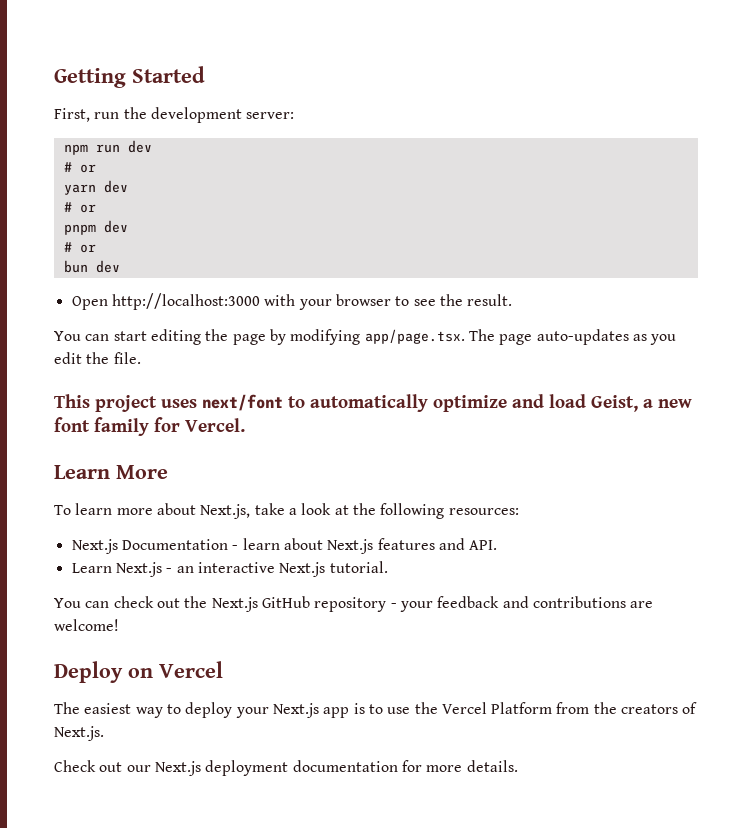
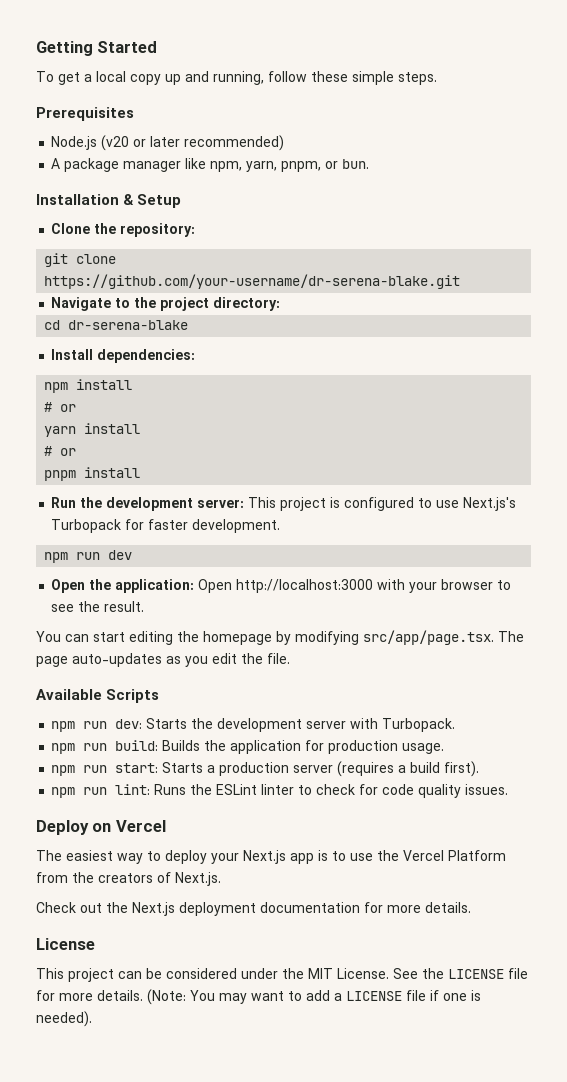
[54,107,295,123] [63,140,152,155] [63,162,96,173] [63,180,128,195] [63,202,96,213] [63,220,128,235] [63,242,96,253] [63,260,120,273] First, run the development server: // npm run dev // # or // yarn dev // # or // pnpm dev // # or // bun dev // -> [36,71,437,85] [36,107,134,121] [51,135,285,151] [51,158,370,172] [36,194,182,208] [51,223,196,237] [44,253,117,267] [44,274,461,289] [51,297,281,311] [44,320,189,330] [51,349,196,363] [44,379,133,393] [44,402,77,412] [44,423,141,437] [44,446,77,456] [44,467,141,481] [51,497,517,511] [51,519,281,533] [44,550,133,563] [51,579,195,593] To get a local copy up and running, follow these simple steps. // Prerequisites // Node.js (v20 or later recommended) // A package manager like npm, yarn, pnpm, or bun. // Installation & Setup // Clone the repository: // git clone https://github.com/your-username/dr-serena-blake.git // Navigate to the project directory: // cd dr-serena-blake // Install dependencies: // npm install // # or // yarn install // # or // pnpm install // Run the development server: This project is configured to use Next.js's Turbopack for faster development. // npm run dev // Open the application:
[232,334,266,345] page -> [203,631,272,645] homepage
[364,329,465,344] app/page.tsx. -> [363,630,494,645] src/app/page.tsx.
[54,394,692,412] [54,417,245,436] [54,465,168,479] [54,503,519,519] [71,538,498,554] [71,561,388,577] [54,596,654,612] [54,619,119,631] This project uses next/font to automatically optimize and load Geist, a new font family for Vercel. // Learn More // To learn more about Next.js, take a look at the following resources: // Next.js Documentation - learn about Next.js features and API. // Learn Next.js - an interactive Next.js tutorial. // You can check out the Next.js GitHub repository - your feedback and contributions are welcome! -> [36,689,160,703] [51,718,456,732] [51,740,445,754] [51,761,480,777] [51,784,509,798] Available Scripts // npm run dev: Starts the development server with Turbopack. // npm run build: Builds the application for production usage. // npm run start: Starts a production server (requires a build first). // npm run lint: Runs the ESLint linter to check for code quality issues.
[126,765,151,772] our -> [106,902,128,913] the
(518, 766) none -> [36,938,95,950] [36,968,528,982] [36,989,481,1005] [36,1011,92,1027] // License // This project can be considered under the MIT License. See the LICENSE file for more details. (Note: You may want to add a LICENSE file if one is needed).

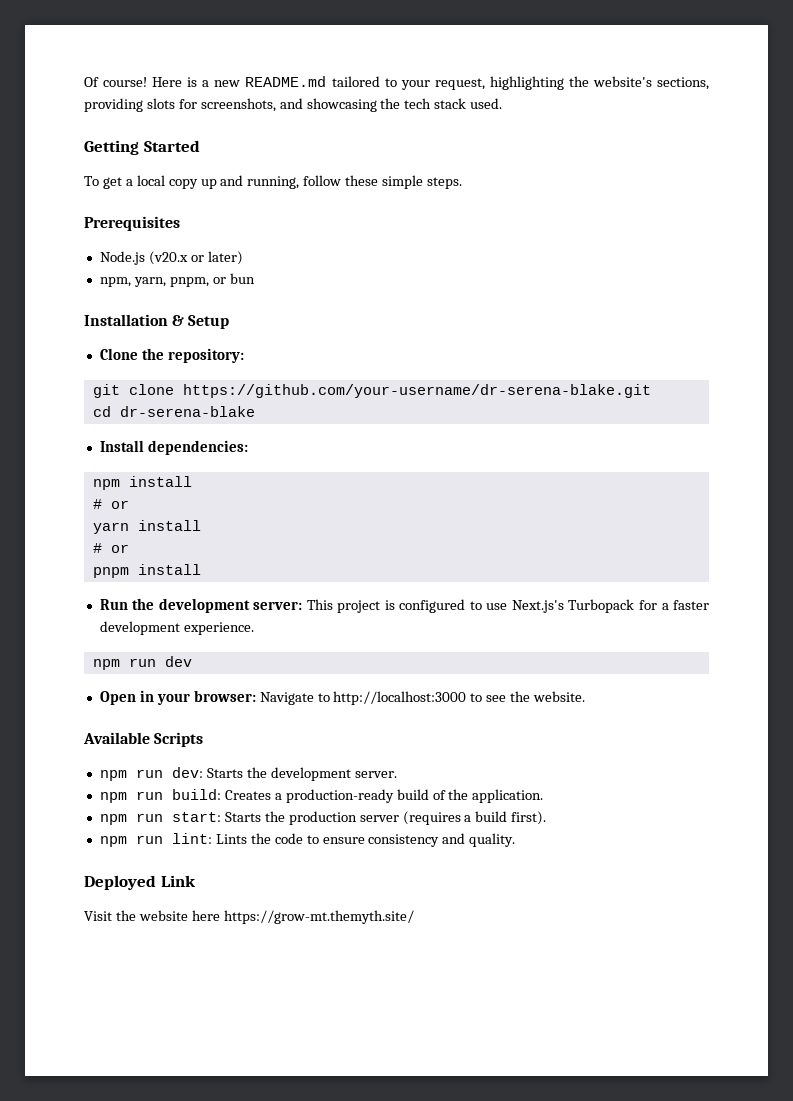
(36, 48) none -> [84,76,709,90] [84,98,503,112] Of course! Here is a new README.md tailored to your request, highlighting the website's sections, providing slots for screenshots, and showcasing the tech stack used. //
[101,135,285,151] [51,158,207,172] (v20 or later recommended) // A package manager like -> [148,251,243,265] (v20.x or later) //
[342,159,370,169] bun. -> [229,273,255,284] bun
[51,297,281,311] // Navigate to the project directory: -> (651, 391) none
[148,519,281,533] faster development. -> [661,600,709,610] [99,621,254,635] a faster development experience.
[89,579,512,593] [51,601,145,612] [36,630,524,645] [36,653,290,667] the application: Open http://localhost:3000 with your browser to see the result. // You can start editing the homepage by modifying src/app/page.tsx. The page auto-updates as you edit the file. -> [139,690,586,705] in your browser: Navigate to http://localhost:3000 to see the website.
[306,718,456,732] server with Turbopack. -> [354,771,397,778] server.
[162,740,445,754] Builds the application for production usage. -> [224,789,544,803] Creates a production-ready build of the application.
[207,765,216,773] a -> [264,811,285,822] the
[154,784,509,798] [36,820,166,835] [36,850,506,864] [36,872,221,886] [36,902,471,916] [36,938,95,950] [36,968,528,982] [36,989,481,1005] [36,1011,92,1027] Runs the ESLint linter to check for code quality issues. // Deploy on Vercel // The easiest way to deploy your Next.js app is to use the Vercel Platform from the creators of Next.js. // Check out the Next.js deployment documentation for more details. // License // This project can be considered under the MIT License. See the LICENSE file for more details. (Note: You may want to add a LICENSE file if one is needed). -> [215,833,516,847] [84,875,196,890] [84,910,414,924] Lints the code to ensure consistency and quality. // Deployed Link // Visit the website here https://grow-mt.themyth.site/

